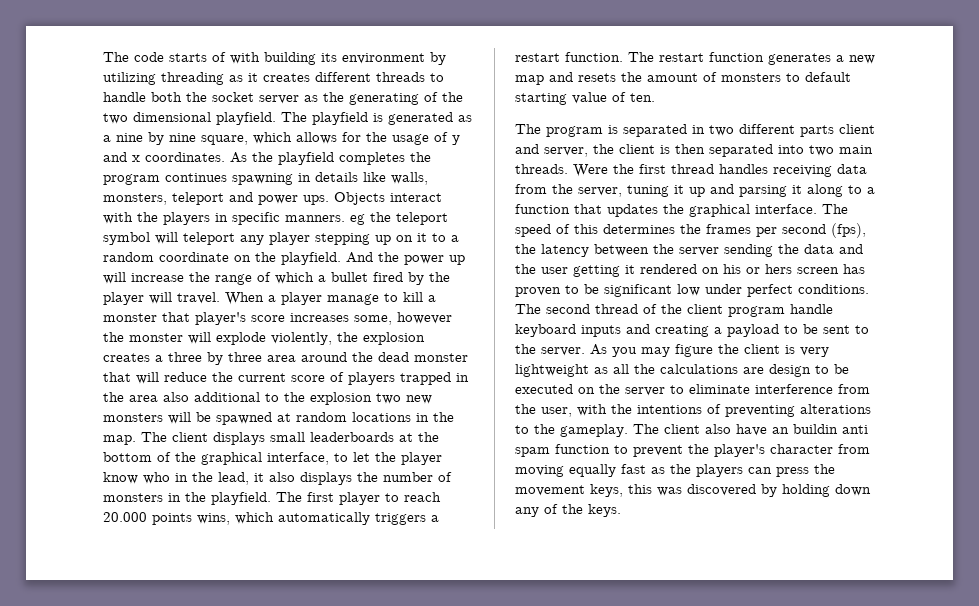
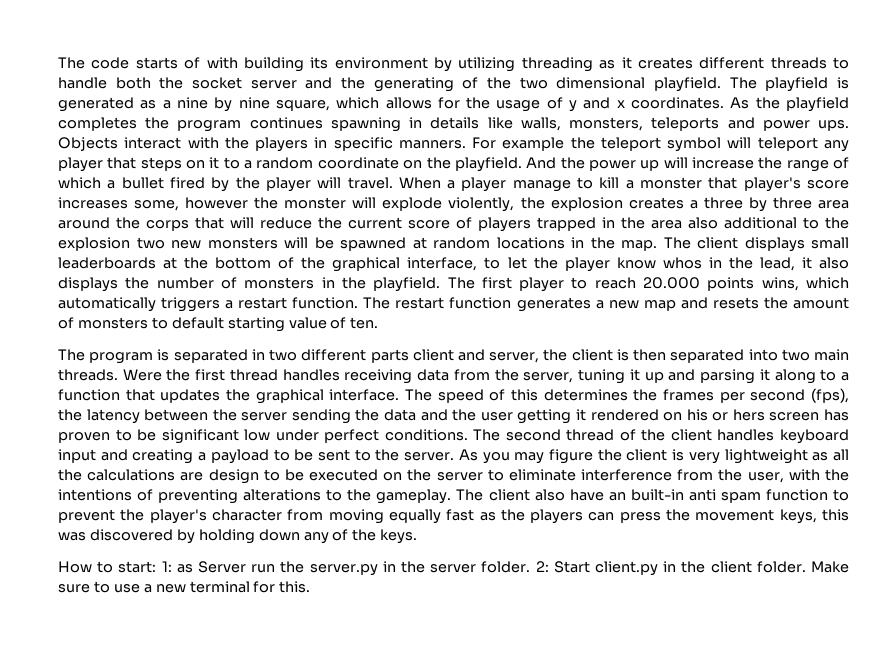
[304,95,318,102] as -> [305,77,333,89] and
[172,192,224,205] teleport -> [651,117,720,131] teleports
[350,214,365,225] eg -> [472,137,565,151] For example
[315,233,391,245] stepping up -> [107,157,182,171] that steps
[378,352,468,362] dead monster -> [146,220,189,231] corps
[143,472,170,484] who -> [662,257,702,269] whos
[728,304,833,317] [515,324,621,337] program handle keyboard inputs -> [717,429,849,444] [58,449,96,463] handles keyboard input
[793,424,838,434] buildin -> [630,489,684,501] built-in
(621, 510) none -> [58,561,850,576] [58,581,311,593] // How to start: 1: as Server run the server.py in the server folder. 2: Start client.py in the client folder. Make sure to use a new terminal for this.

